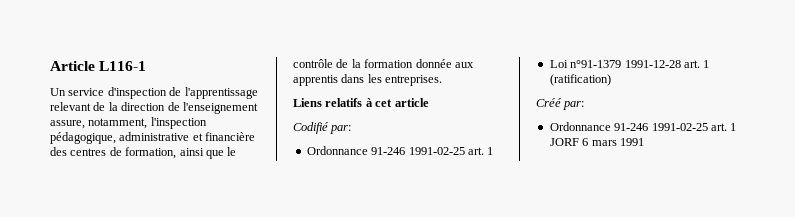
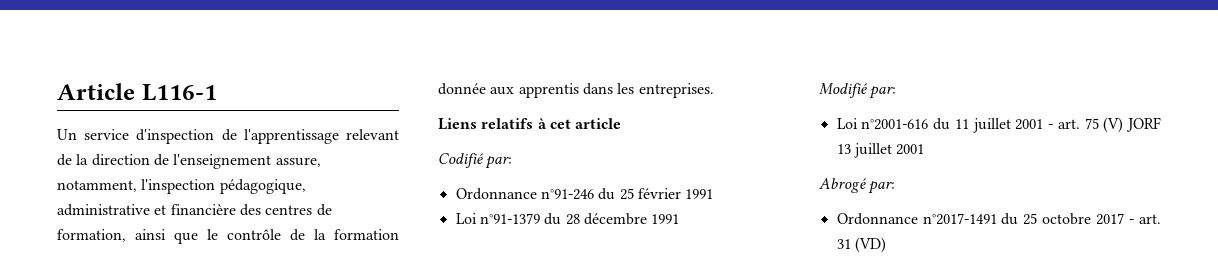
[371,147,494,155] [549,60,710,68] [549,74,611,86] [536,98,585,110] [549,122,737,131] [549,138,644,146] 91-246 1991-02-25 art. 1 // Loi n°91-1379 1991-12-28 art. 1 (ratification) // Créé par: // Ordonnance 91-246 1991-02-25 art. 1 JORF 6 mars 1991 -> [540,188,714,200] [455,213,680,225] [819,83,897,99] [836,117,1161,133] [836,143,925,158] [819,178,896,194] [836,213,1161,225] [836,237,886,253] n°91-246 du 25 février 1991 // Loi n°91-1379 du 28 décembre 1991 // Modifié par: // Loi n°2001-616 du 11 juillet 2001 - art. 75 (V) JORF 13 juillet 2001 // Abrogé par: // Ordonnance n°2017-1491 du 25 octobre 2017 - art. 31 (VD)

